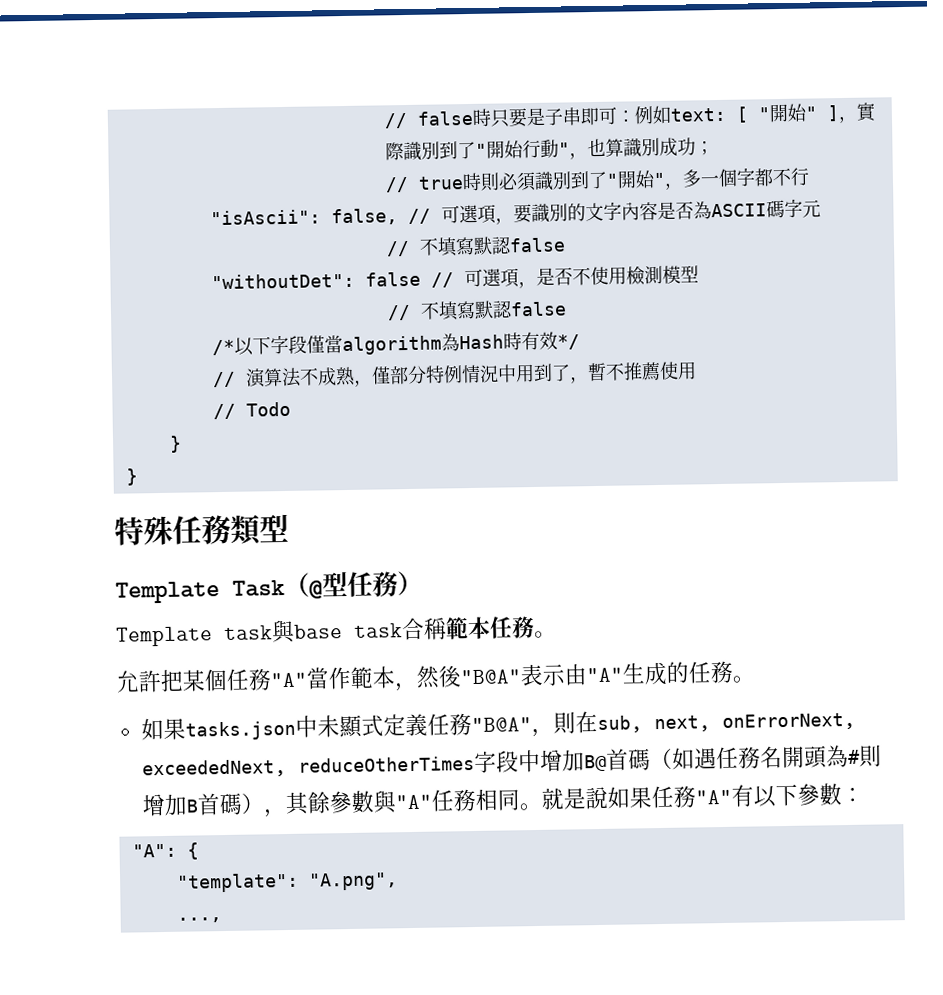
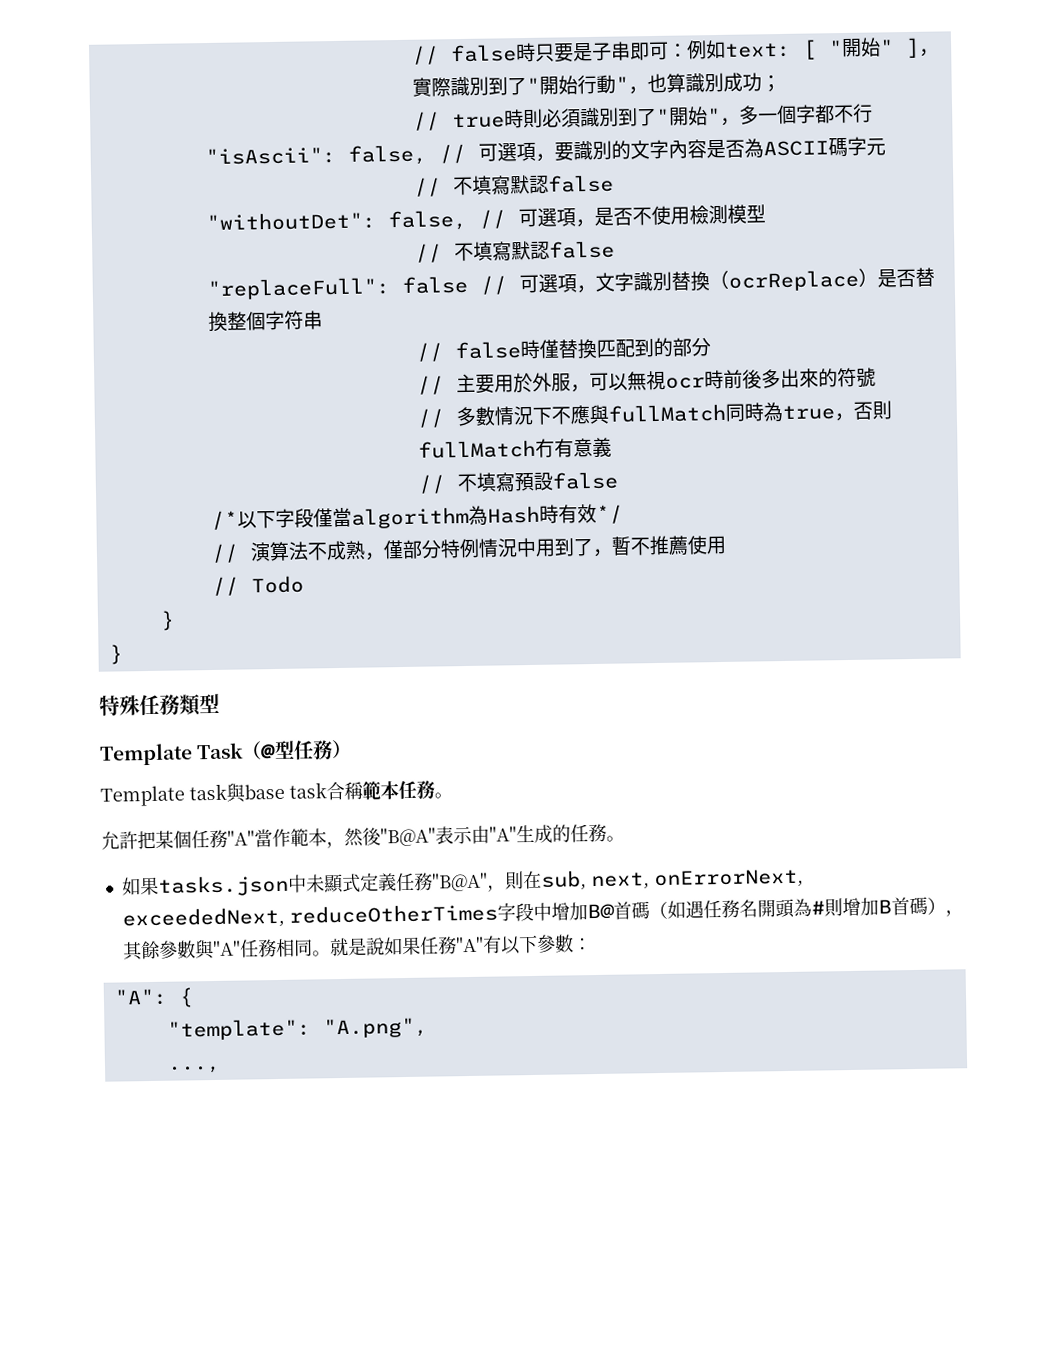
[364,271,421,287] false -> [387,209,467,232] false,
(567, 309) none -> [206,267,935,301] [207,310,323,333] [415,337,711,362] [416,367,876,395] [416,400,892,428] [417,437,612,459] [417,471,618,494] // "replaceFull": false // 可選項，文字識別替換（ocrReplace）是否替換整個字符串 // // false時僅替換匹配到的部分 // // 主要用於外服，可以無視ocr時前後多出來的符號 // // 多數情況下不應與fullMatch同時為true，否則fullMatch冇有意義 // // 不填寫預設false

